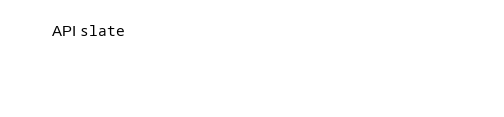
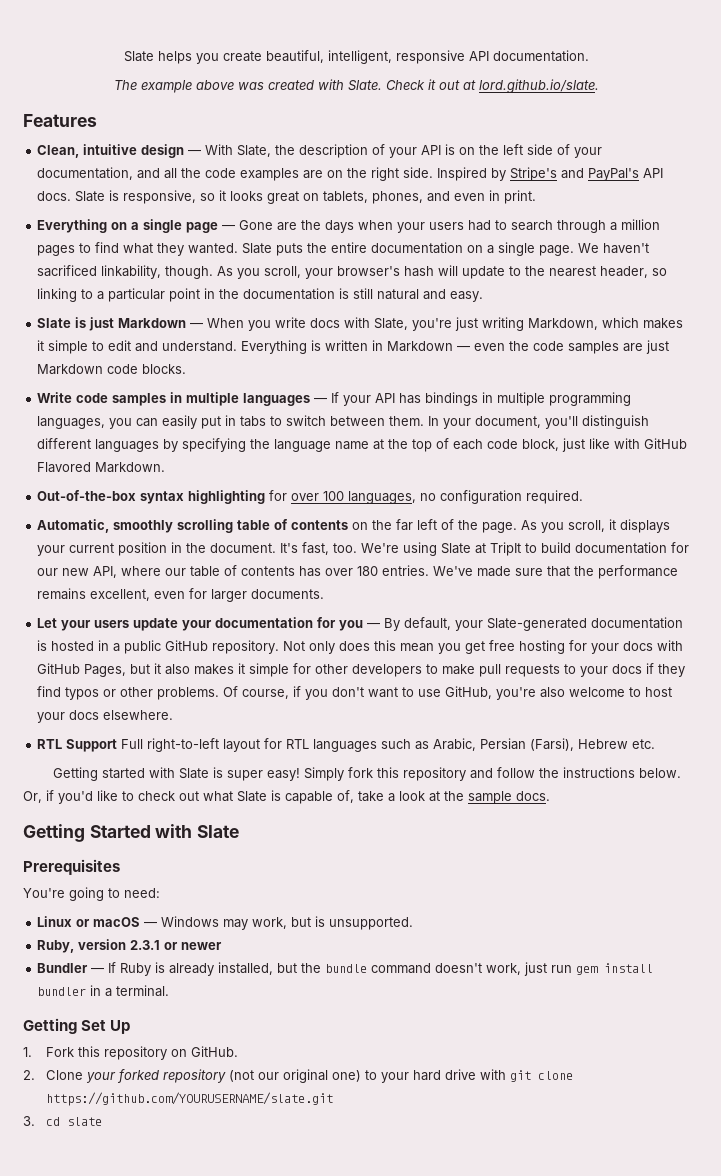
[52,26,76,36] API -> [124,50,589,64] [114,79,599,93] [23,114,97,127] [37,144,603,158] [37,167,664,181] [37,190,537,204] [37,219,661,233] [37,242,650,256] [37,265,668,279] [37,288,484,302] [37,317,684,331] [37,340,670,354] [37,364,187,375] [37,392,632,406] [37,415,650,429] [37,438,688,452] [37,462,166,473] [37,490,584,504] [37,519,671,533] [37,542,690,556] [37,565,679,579] [37,588,325,602] [37,617,684,631] [37,640,684,654] [37,663,686,677] [37,686,673,700] [37,710,174,723] [37,738,656,752] [52,767,681,781] [23,790,550,804] [23,824,240,842] [23,859,120,875] [23,887,160,901] [37,916,414,930] [37,939,223,953] [37,962,654,976] [37,985,170,997] [23,1018,131,1034] [23,1046,238,1060] [23,1069,573,1083] [45,1092,333,1106] [23,1116,60,1126] Slate helps you create beautiful, intelligent, responsive API documentation. // The example above was created with Slate. Check it out at lord.github.io/slate. // Features // Clean, intuitive design — With Slate, the description of your API is on the left side of your documentation, and all the code examples are on the right side. Inspired by Stripe's and PayPal's API docs. Slate is responsive, so it looks great on tablets, phones, and even in print. // Everything on a single page — Gone are the days when your users had to search through a million pages to find what they wanted. Slate puts the entire documentation on a single page. We haven't sacrificed linkability, though. As you scroll, your browser's hash will update to the nearest header, so linking to a particular point in the documentation is still natural and easy. // Slate is just Markdown — When you write docs with Slate, you're just writing Markdown, which makes it simple to edit and understand. Everything is written in Markdown — even the code samples are just Markdown code blocks. // Write code samples in multiple languages — If your API has bindings in multiple programming languages, you can easily put in tabs to switch between them. In your document, you'll distinguish different languages by specifying the language name at the top of each code block, just like with GitHub Flavored Markdown. // Out-of-the-box syntax highlighting for over 100 languages, no configuration required. // Automatic, smoothly scrolling table of contents on the far left of the page. As you scroll, it displays your current position in the document. It's fast, too. We're using Slate at TripIt to build documentation for our new API, where our table of contents has over 180 entries. We've made sure that the performance remains excellent, even for larger documents. // Let your users update your documentation for you — By default, your Slate-generated documentation is hosted in a public GitHub repository. Not only does this mean you get free hosting for your docs with GitHub Pages, but it also makes it simple for other developers to make pull requests to your docs if they find typos or other problems. Of course, if you don't want to use GitHub, you're also welcome to host your docs elsewhere. // RTL Support Full right-to-left layout for RTL languages such as Arabic, Persian (Farsi), Hebrew etc. // Getting started with Slate is super easy! Simply fork this repository and follow the instructions below. Or, if you'd like to check out what Slate is capable of, take a look at the sample docs. // Getting Started with Slate // Prerequisites // You're going to need: // Linux or macOS — Windows may work, but is unsupported. // Ruby, version 2.3.1 or newer // Bundler — If Ruby is already installed, but the bundle command doesn't work, just run gem install bundler in a terminal. // Getting Set Up // 1. Fork this repository on GitHub. // 2. Clone your forked repository (not our original one) to your hard drive with git clone https://github.com/YOURUSERNAME/slate.git // 3. cd

